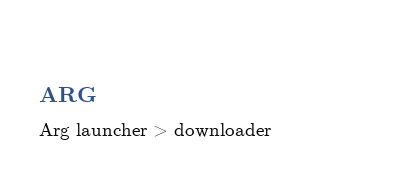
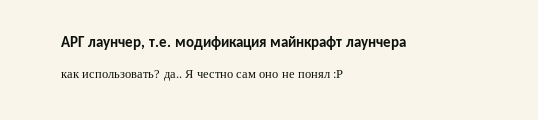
[39,87,97,102] [39,123,271,140] ARG // Arg launcher > downloader -> [61,36,406,50] [61,70,344,81] АРГ лаунчер, т.е. модификация майнкрафт лаунчера // как использовать? да.. Я честно сам оно не понял :P

